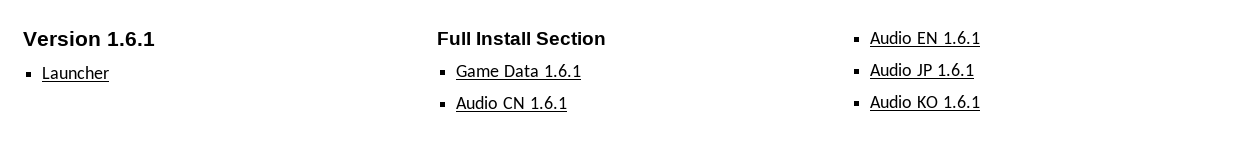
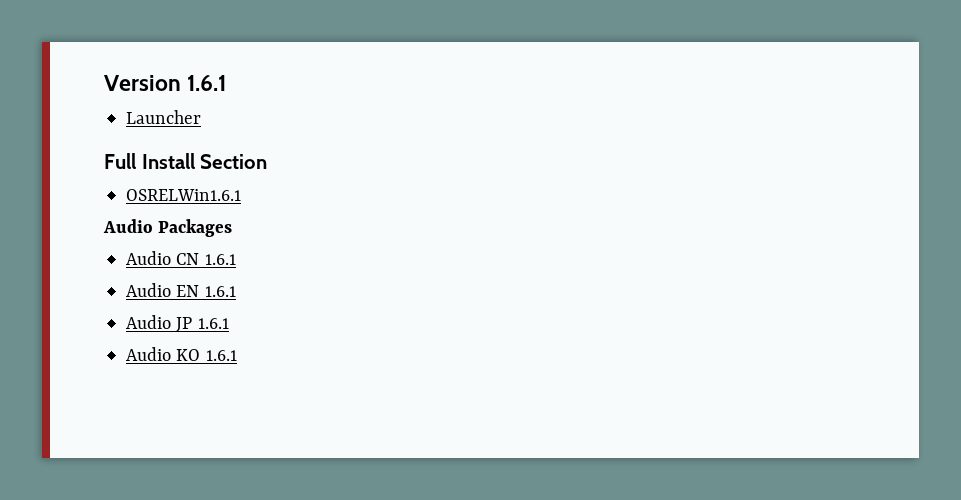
[456,64,581,77] Game Data 1.6.1 -> [126,189,241,201] [103,219,233,237] OSRELWin1.6.1 // Audio Packages

